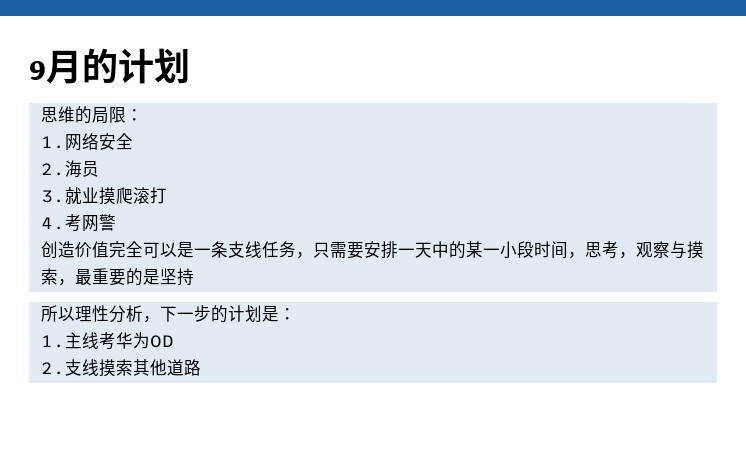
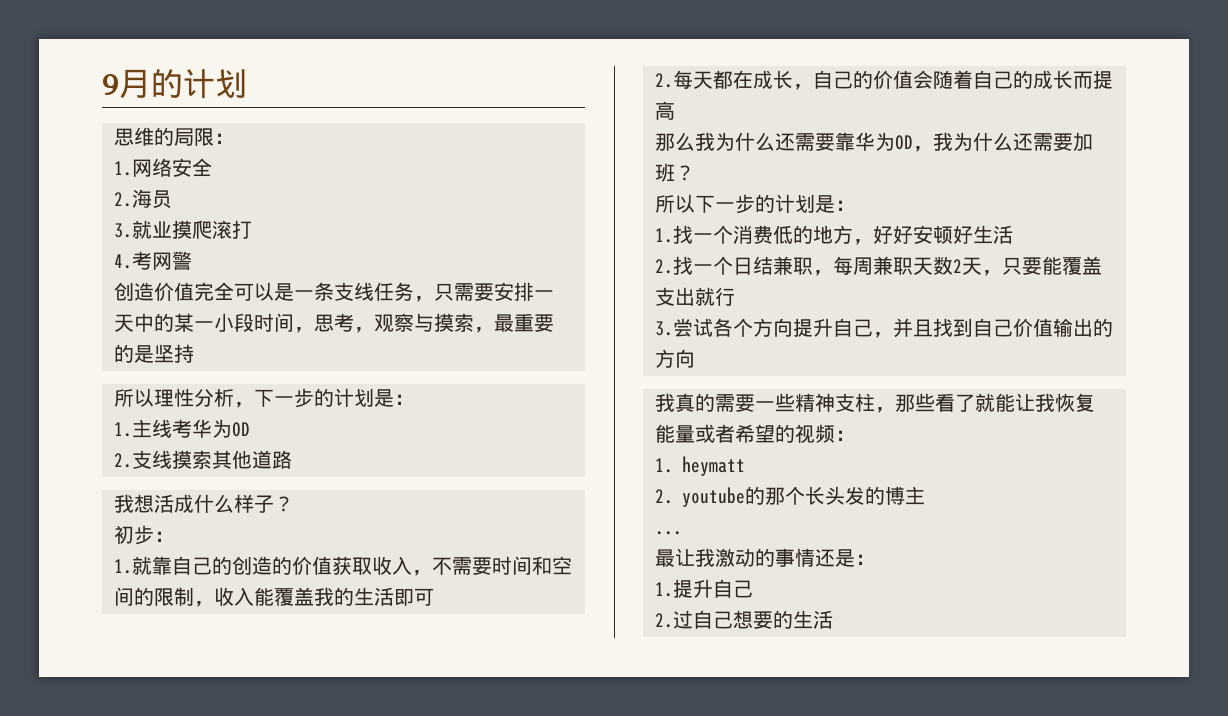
(201, 367) none -> [114,494,294,513] [114,525,174,545] [114,556,572,576] [114,587,434,607] [655,70,1113,90] [655,101,675,120] [655,132,1093,152] [655,163,695,182] [655,194,855,214] [655,225,1013,245] [655,256,1102,276] [655,287,735,306] [655,318,1113,338] [655,349,695,368] [655,393,1095,413] [655,424,855,444] [655,456,745,476] [655,486,925,507] [655,531,682,535] [655,548,875,567] [655,579,753,598] [655,610,833,629] // 我想活成什么样子？ // 初步： // 1.就靠自己的创造的价值获取收入，不需要时间和空间的限制，收入能覆盖我的生活即可 // 2.每天都在成长，自己的价值会随着自己的成长而提高 // 那么我为什么还需要靠华为OD，我为什么还需要加班？ // 所以下一步的计划是： // 1.找一个消费低的地方，好好安顿好生活 // 2.找一个日结兼职，每周兼职天数2天，只要能覆盖支出就行 // 3.尝试各个方向提升自己，并且找到自己价值输出的方向 // 我真的需要一些精神支柱，那些看了就能让我恢复能量或者希望的视频： // 1. heymatt // 2. youtube的那个长头发的博主 // ... // 最让我激动的事情还是： // 1.提升自己 // 2.过自己想要的生活

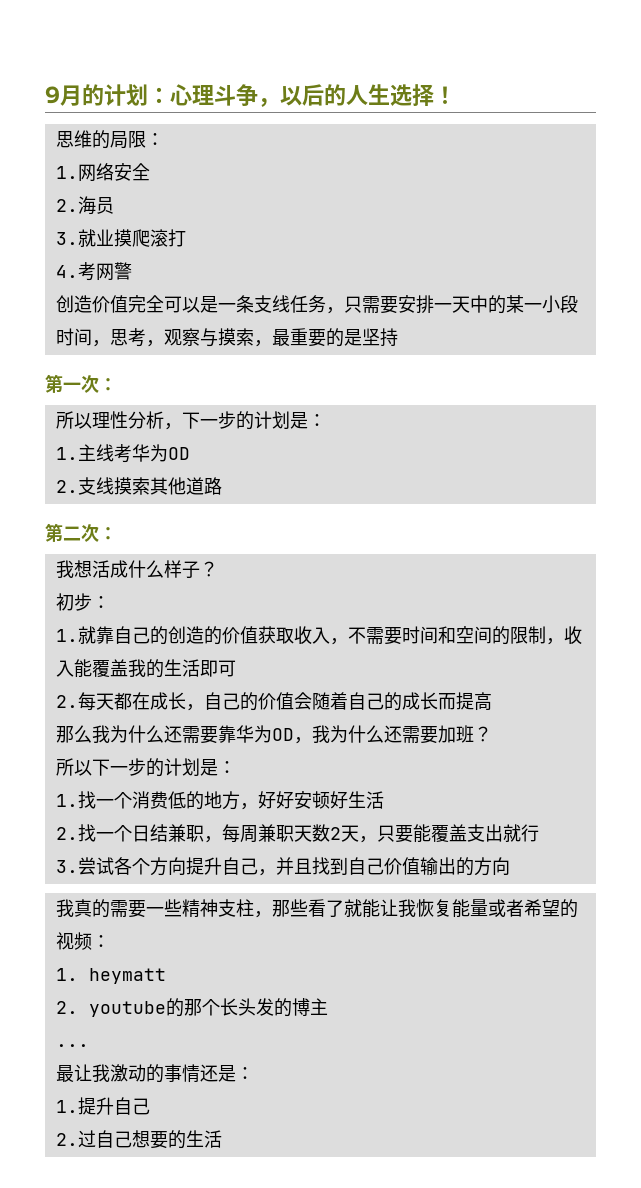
(247, 83) none -> [148,84,456,107] ：心理斗争，以后的人生选择！
(194, 353) none -> [45,374,117,393] // 第一次：
(292, 459) none -> [45,523,117,542] // 第二次：

